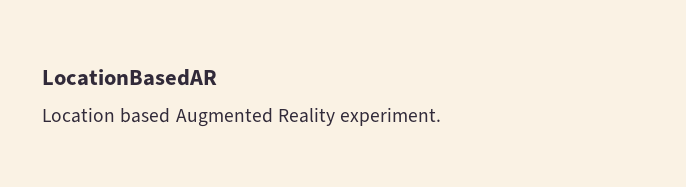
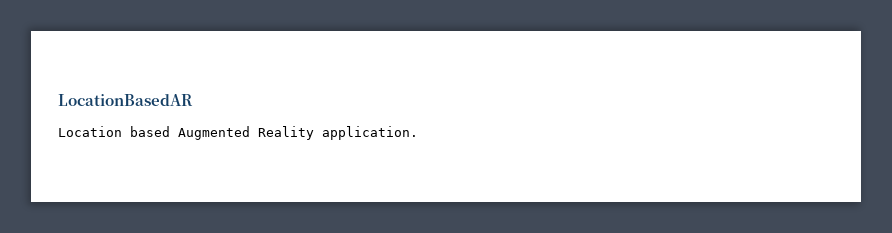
[340,107,442,126] experiment. -> [322,126,418,140] application.

